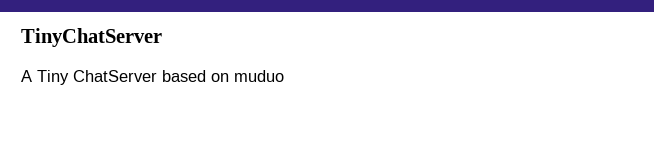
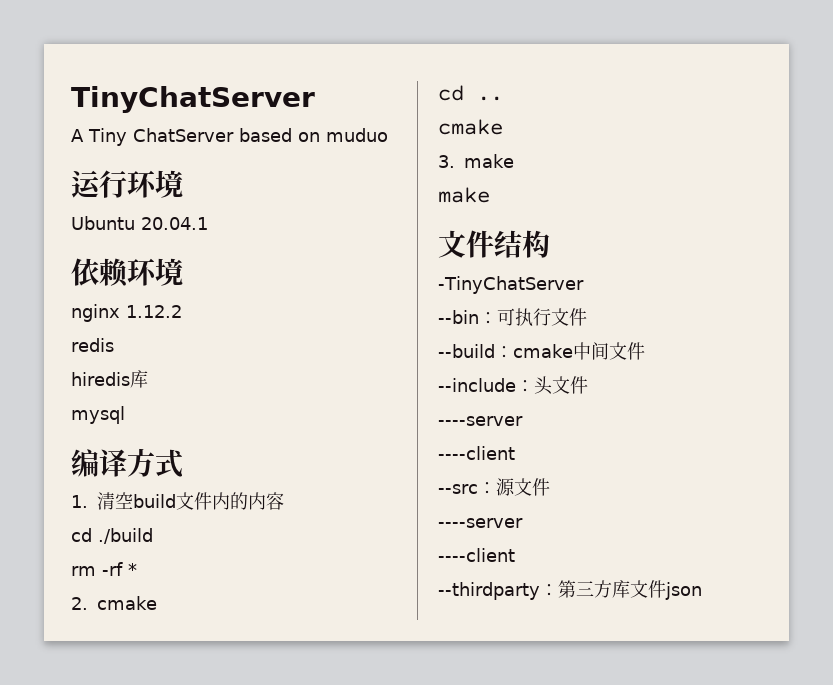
(284, 76) none -> [71,170,183,198] [71,216,208,230] [71,258,183,287] [71,304,182,322] [71,338,114,352] [71,370,148,388] [71,406,125,424] [71,448,183,478] [71,492,284,510] [71,528,153,544] [71,562,137,576] [71,596,157,610] [438,85,503,101] [438,119,503,135] [438,154,514,168] [438,187,490,203] [438,230,550,258] [438,276,584,294] [438,308,587,326] [438,342,645,360] [438,376,588,395] [438,416,523,426] [438,446,515,460] [438,478,550,496] [438,518,523,528] [438,548,515,562] [438,580,702,600] // 运行环境 // Ubuntu 20.04.1 // 依赖环境 // nginx 1.12.2 // redis // hiredis库 // mysql // 编译方式 // 1.清空build文件内的内容 // cd ./build // rm -rf * // 2. cmake // cd .. // cmake // 3. make // make // 文件结构 // -TinyChatServer // --bin：可执行文件 // --build：cmake中间文件 // --include：头文件 // ----server // ----client // --src：源文件 // ----server // ----client // --thirdparty：第三方库文件json

